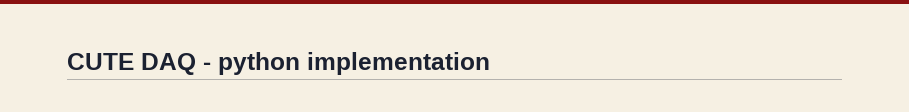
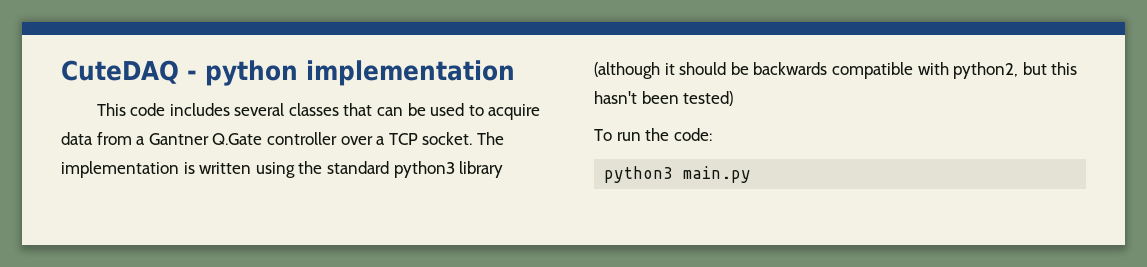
[67,53,196,75] CUTE DAQ -> [61,60,179,84] CuteDAQ
(490, 63) none -> [96,103,541,120] [61,132,504,145] [61,161,504,178] [594,62,1078,79] [594,91,734,106] [594,128,712,141] [604,166,752,183] // This code includes several classes that can be used to acquire data from a Gantner Q.Gate controller over a TCP socket. The implementation is written using the standard python3 library (although it should be backwards compatible with python2, but this hasn't been tested) // To run the code: // python3 main.py

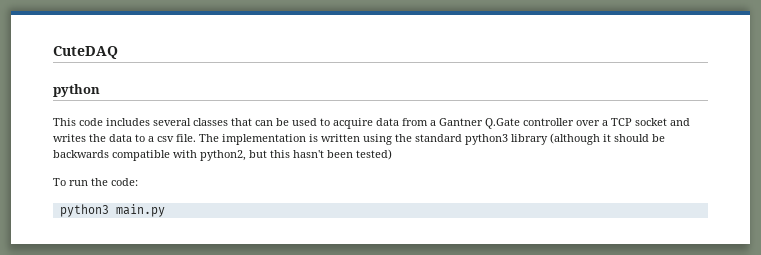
[187,70,197,80] - -> (118, 52) //
[306,60,515,86] implementation -> (100, 90) none
[422,132,473,145] socket. -> [635,118,690,126] [53,134,196,142] socket and writes the data to a csv file.

